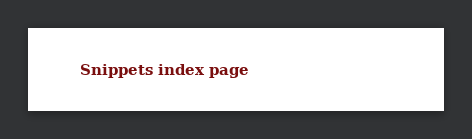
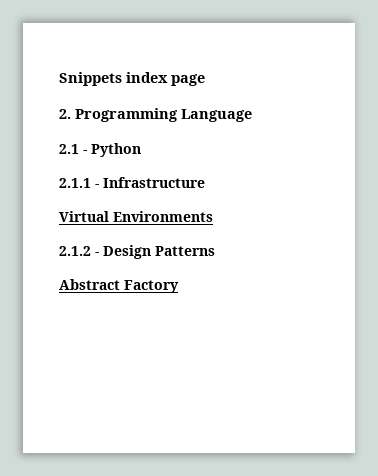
(249, 72) none -> [59,108,252,122] [59,143,141,157] [59,177,205,188] [59,211,213,222] [59,245,215,259] [59,279,179,293] // 2. Programming Language // 2.1 - Python // 2.1.1 - Infrastructure // Virtual Environments // 2.1.2 - Design Patterns // Abstract Factory

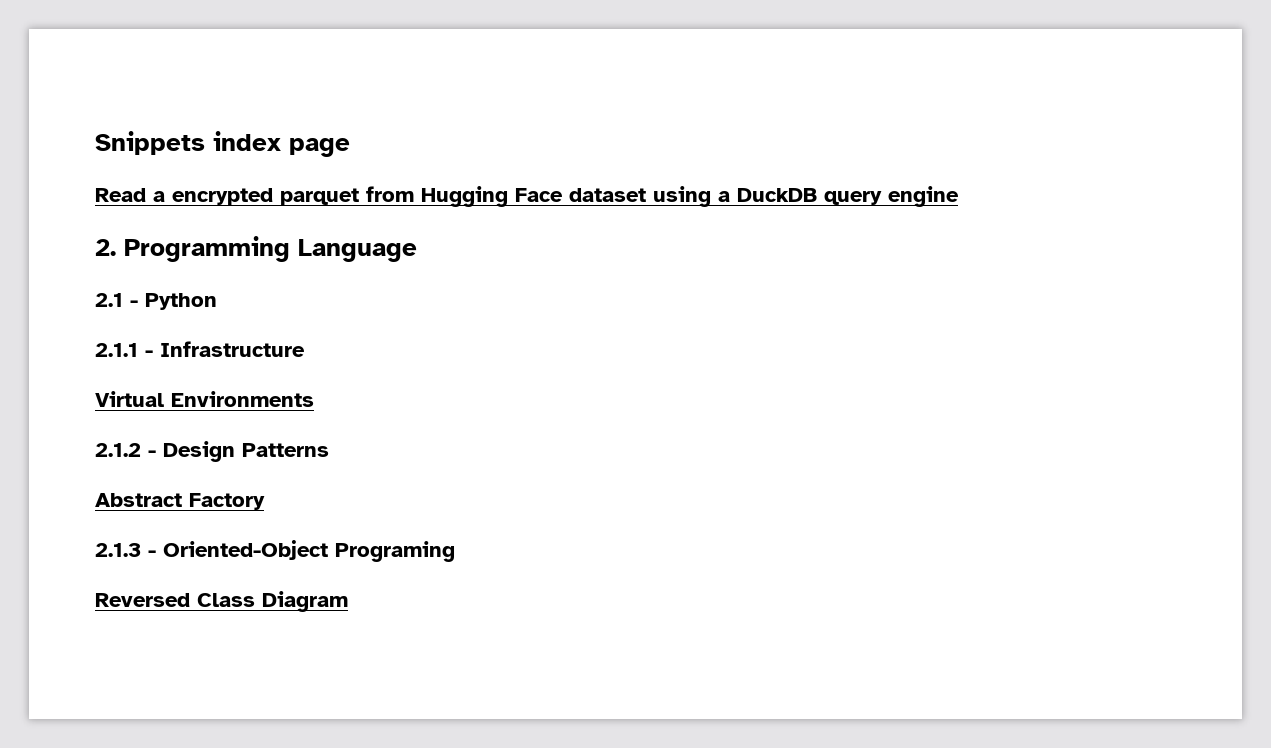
(205, 80) none -> [95,186,959,207] // Read a encrypted parquet from Hugging Face dataset using a DuckDB query engine
(179, 286) none -> [95,540,455,562] [95,591,348,612] // 2.1.3 - Oriented-Object Programing // Reversed Class Diagram

